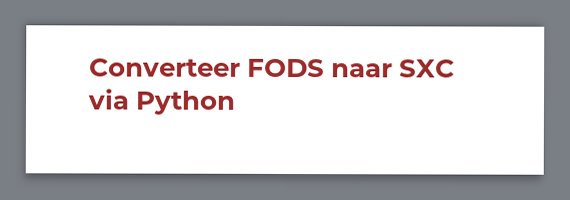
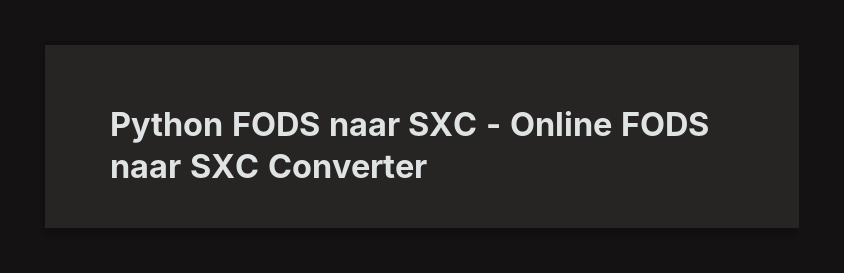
[89,58,456,78] [87,88,237,115] Converteer FODS naar SXC via Python -> [110,111,709,143] [110,154,427,178] Python FODS naar SXC - Online FODS naar SXC Converter

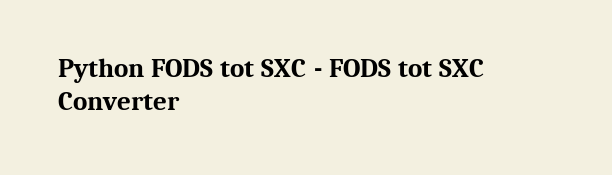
[328,118,400,136] naar -> [220,61,255,77] tot
[509,111,709,136] [110,160,181,178] Online FODS naar -> [328,59,432,77] FODS tot

